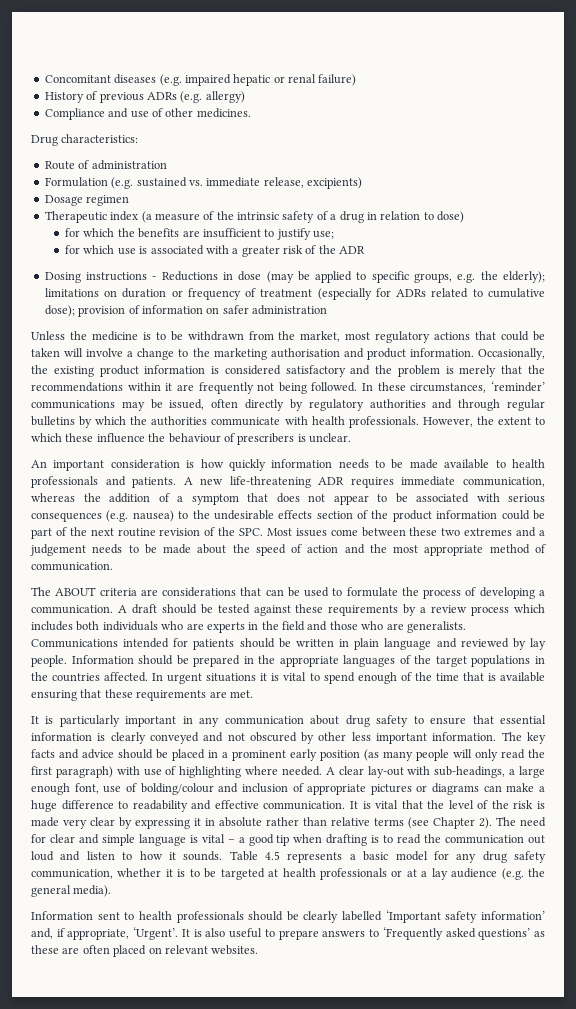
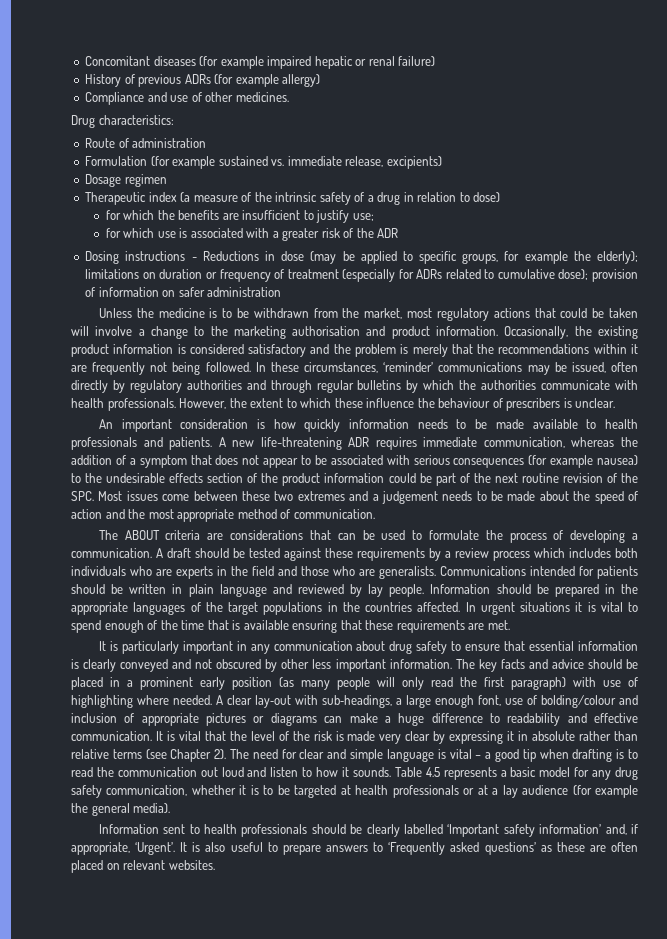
[159,74,182,86] (e.g. -> [199,56,264,69] (for example
[180,91,203,103] (e.g. -> [214,74,279,87] (for example
[111,177,134,189] (e.g. -> [150,156,216,169] (for example
[457,273,476,283] e.g. -> [504,251,568,264] for example
[106,510,129,522] (e.g. -> [528,455,594,468] (for example
[501,868,524,880] (e.g. -> [572,785,639,798] (for example

